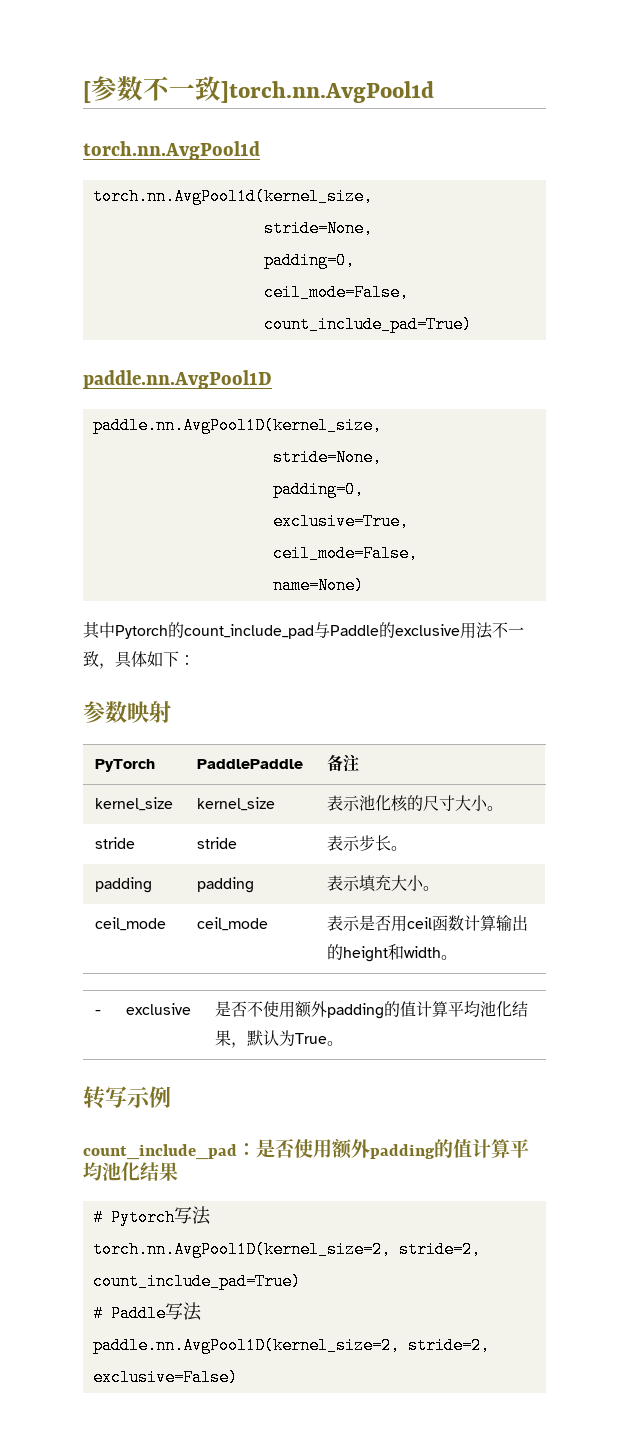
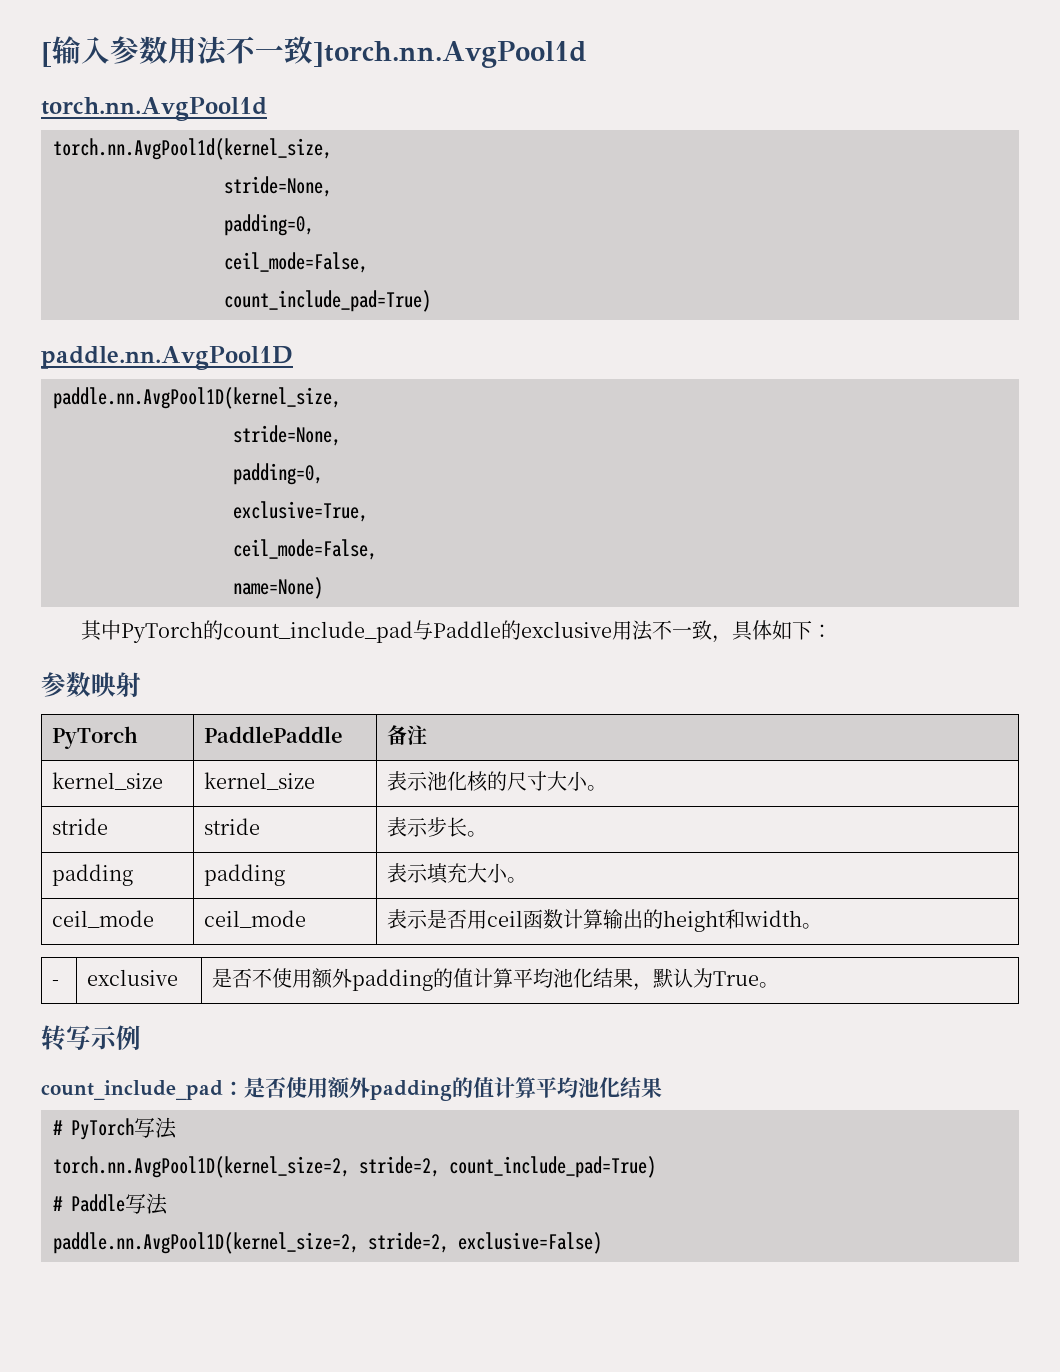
[91,76,143,101] 参数 -> [52,36,228,66] 输入参数用法
[115,625,168,639] Pytorch -> [120,621,203,643] PyTorch
[110,1209,175,1226] Pytorch -> [71,1118,134,1140] PyTorch

